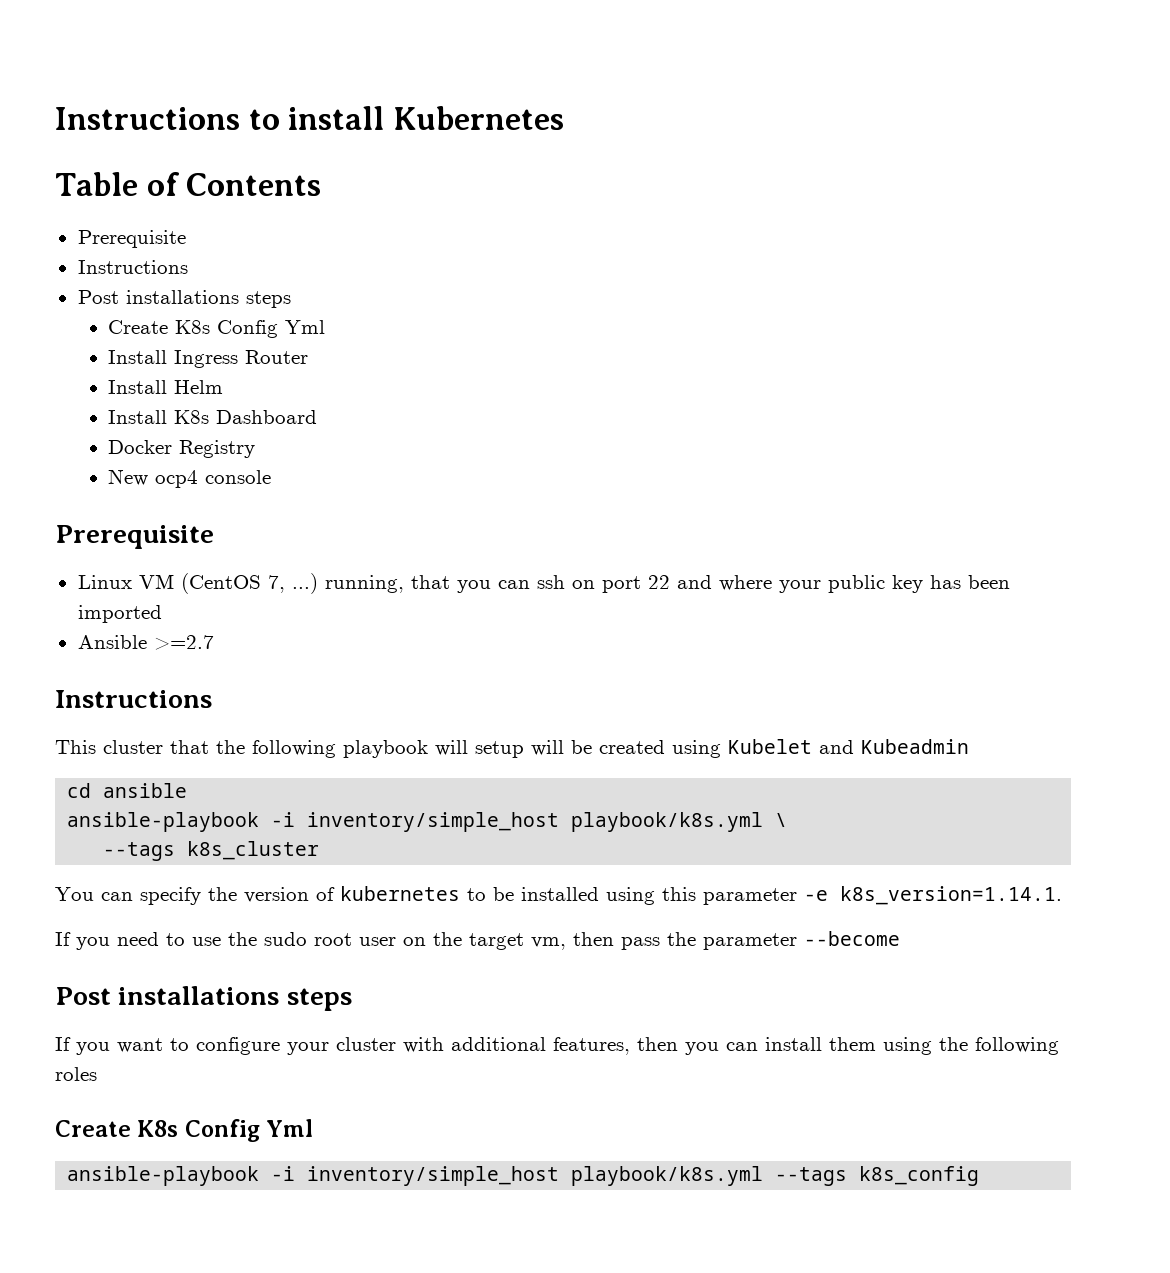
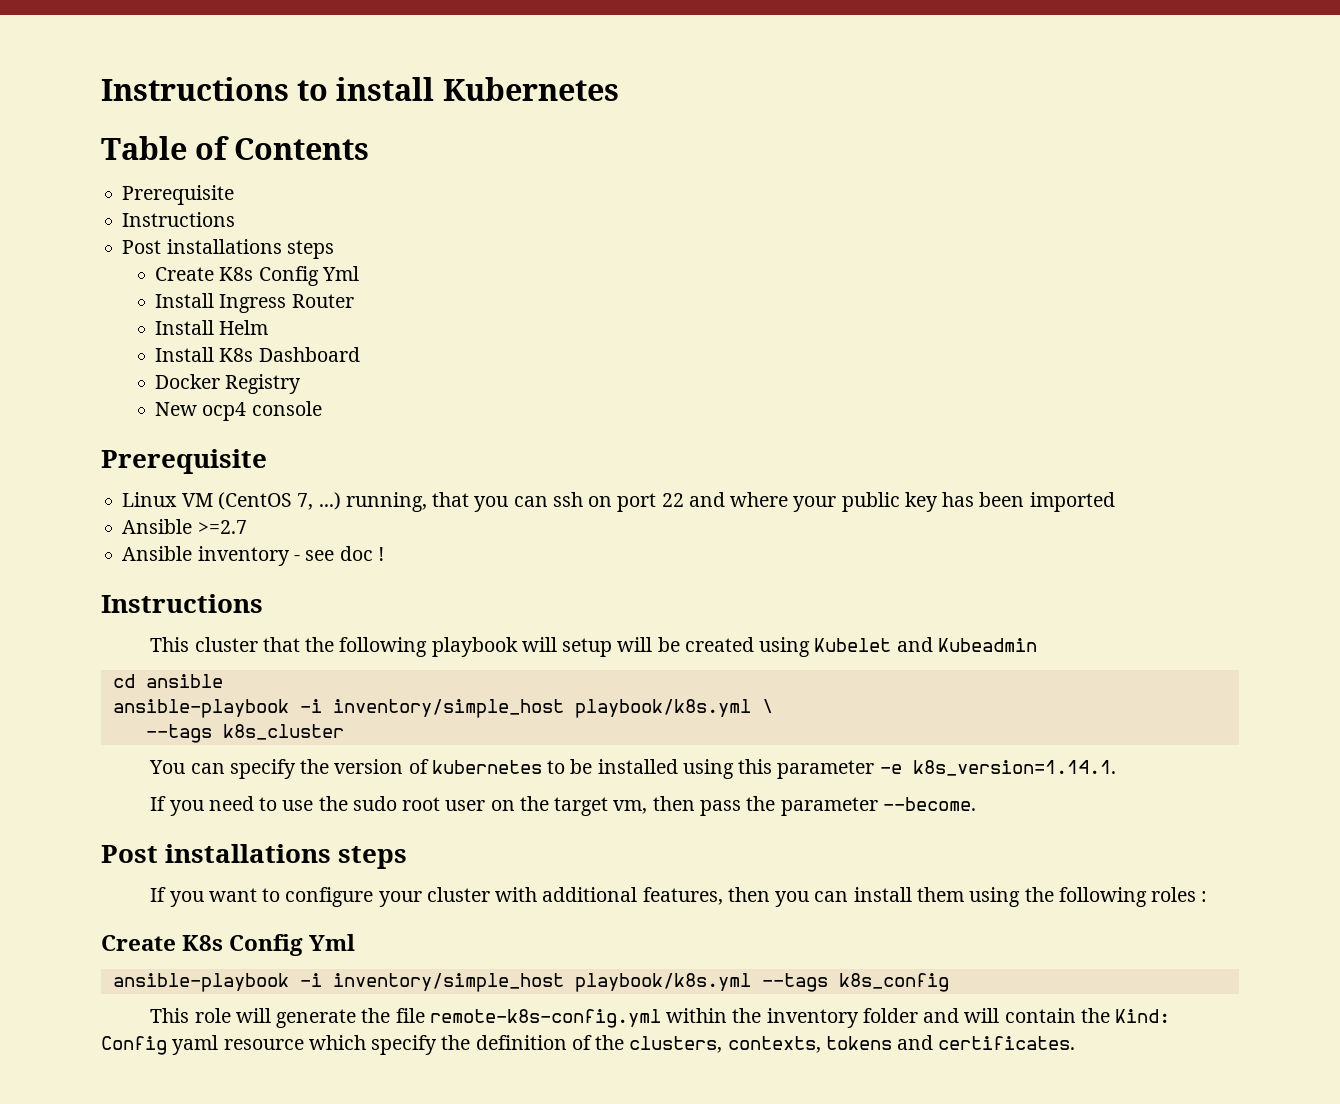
(214, 642) none -> [122,546,384,566] // Ansible inventory - see doc !
[804,931,900,946] --become -> [882,797,976,811] --become.
(97, 1074) none -> [1201,891,1208,902] :
(980, 1176) none -> [150,1008,1171,1028] [101,1035,1076,1055] // This role will generate the file remote-k8s-config.yml within the inventory folder and will contain the Kind: Config yaml resource which specify the definition of the clusters, contexts, tokens and certificates.

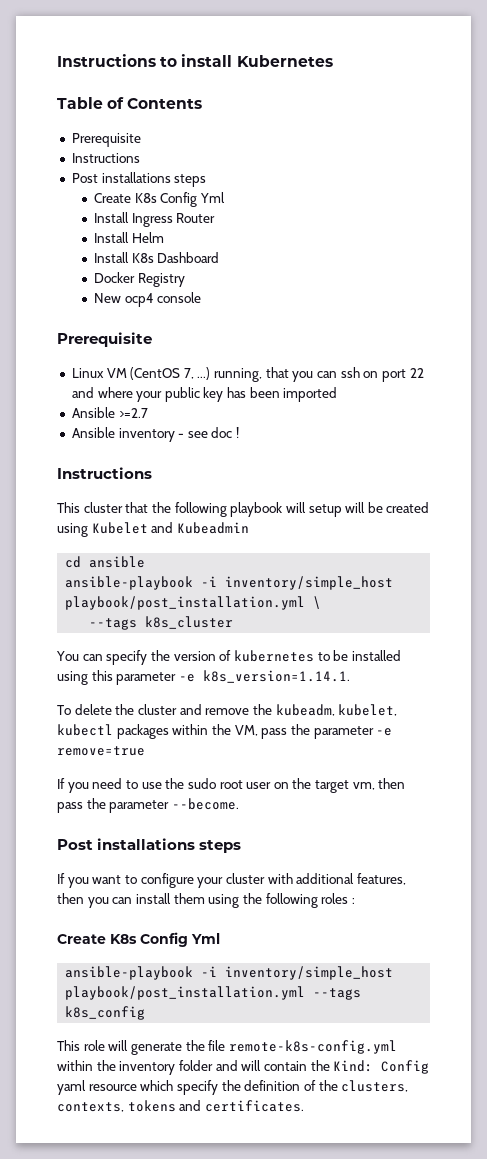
[574,699,751,718] playbook/k8s.yml -> [65,596,306,610] playbook/post_installation.yml
(1116, 768) none -> [57,704,398,716] [57,724,393,739] [57,746,145,756] // To delete the cluster and remove the kubeadm, kubelet, kubectl packages within the VM, pass the parameter -e remove=true
[574,973,751,992] playbook/k8s.yml -> [65,986,306,1000] playbook/post_installation.yml

